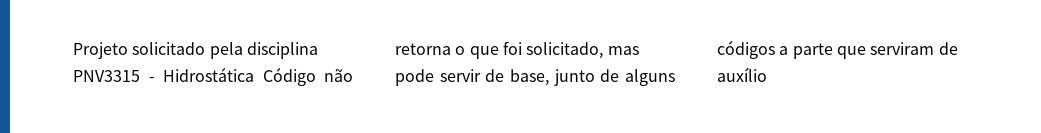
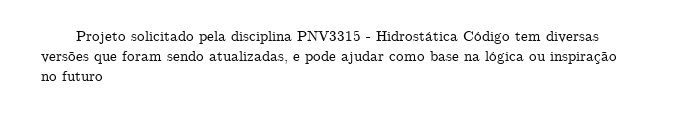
[324,69,353,82] [395,41,639,59] [395,69,675,86] [717,40,958,59] [717,67,767,82] não retorna o que foi solicitado, mas pode servir de base, junto de alguns códigos a parte que serviram de auxílio -> [514,31,599,43] [41,51,617,64] [41,71,103,81] tem diversas versões que foram sendo atualizadas, e pode ajudar como base na lógica ou inspiração no futuro

